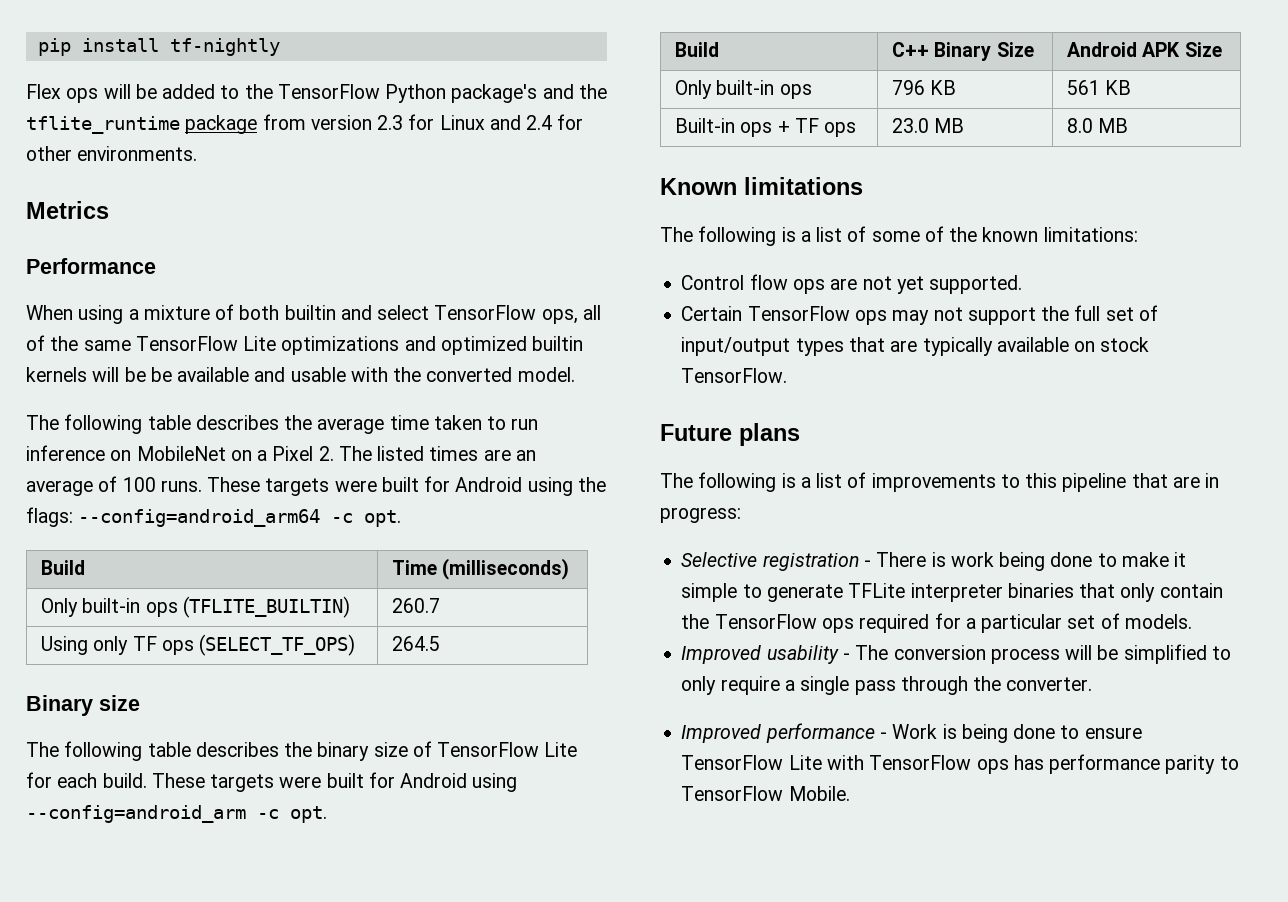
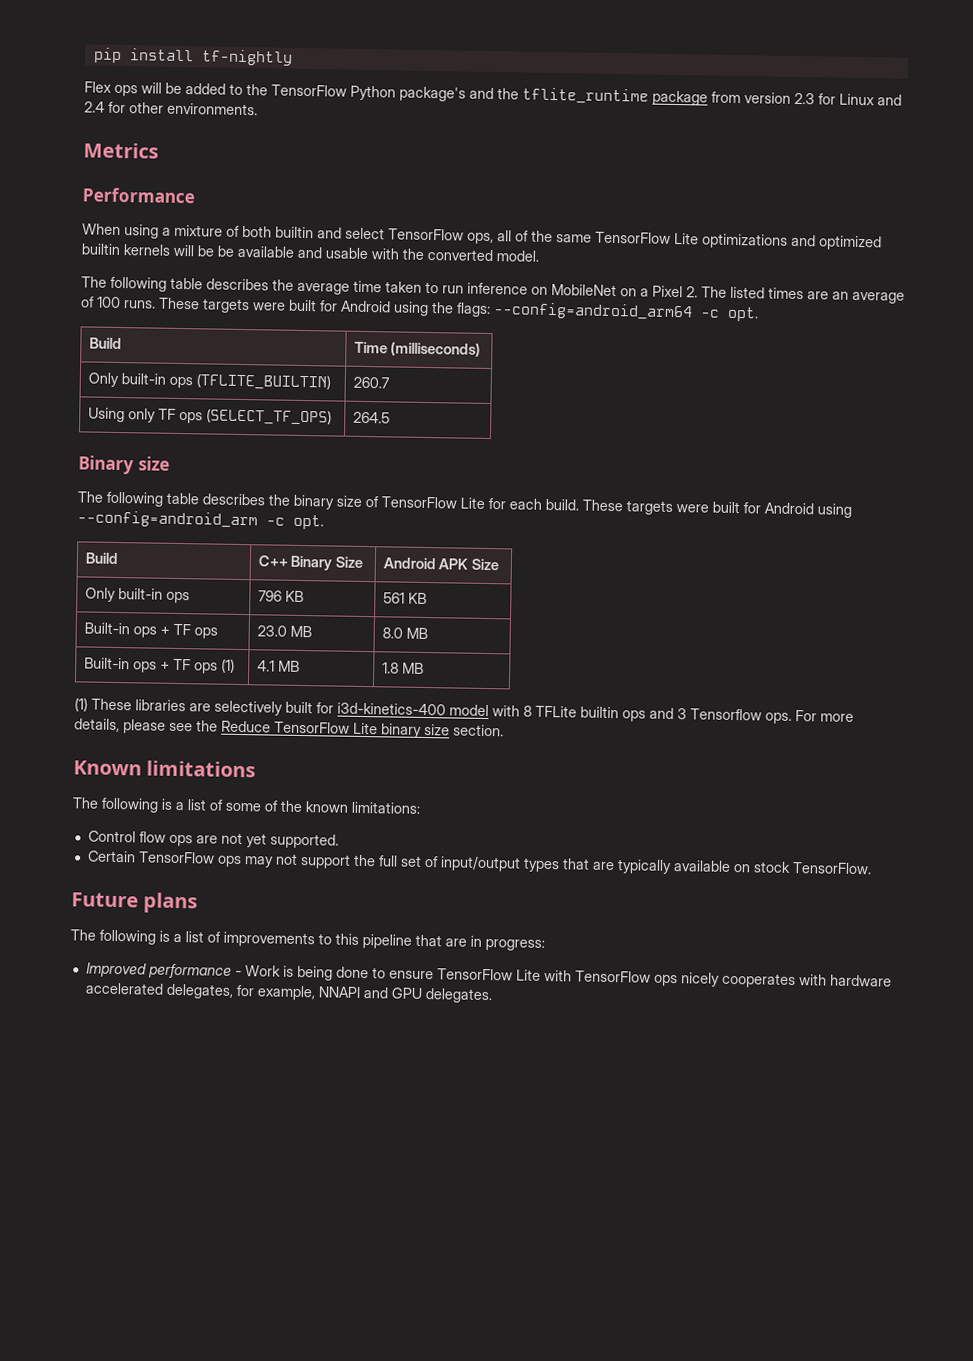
(1129, 125) none -> [83,657,235,674] [256,660,300,672] [381,662,424,674] [74,697,854,724] [74,718,504,738] // Built-in ops + TF ops (1) | 4.1 MB | 1.8 MB // (1) These libraries are selectively built for i3d-kinetics-400 model with 8 TFLite builtin ops and 3 Tensorflow ops. For more details, please see the Reduce TensorFlow Lite binary size section.
[681,552,1187,571] [681,583,1223,602] [681,613,1192,633] [681,644,1231,664] [681,676,1093,695] // Selective registration - There is work being done to make it simple to generate TFLite interpreter binaries that only contain the TensorFlow ops required for a particular set of models. // Improved usability - The conversion process will be simplified to only require a single pass through the converter. -> (545, 945) none
[1013,754,1239,774] [681,786,850,801] has performance parity to TensorFlow Mobile. -> [680,972,892,989] [84,982,492,1004] nicely cooperates with hardware accelerated delegates, for example, NNAPI and GPU delegates.

